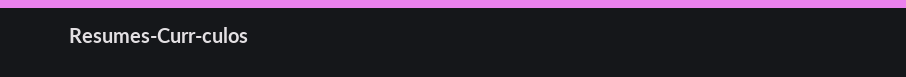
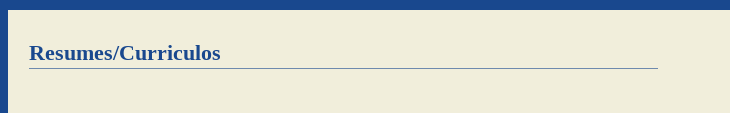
[69,27,248,43] Resumes-Curr-culos -> [29,45,221,60] Resumes/Curriculos

